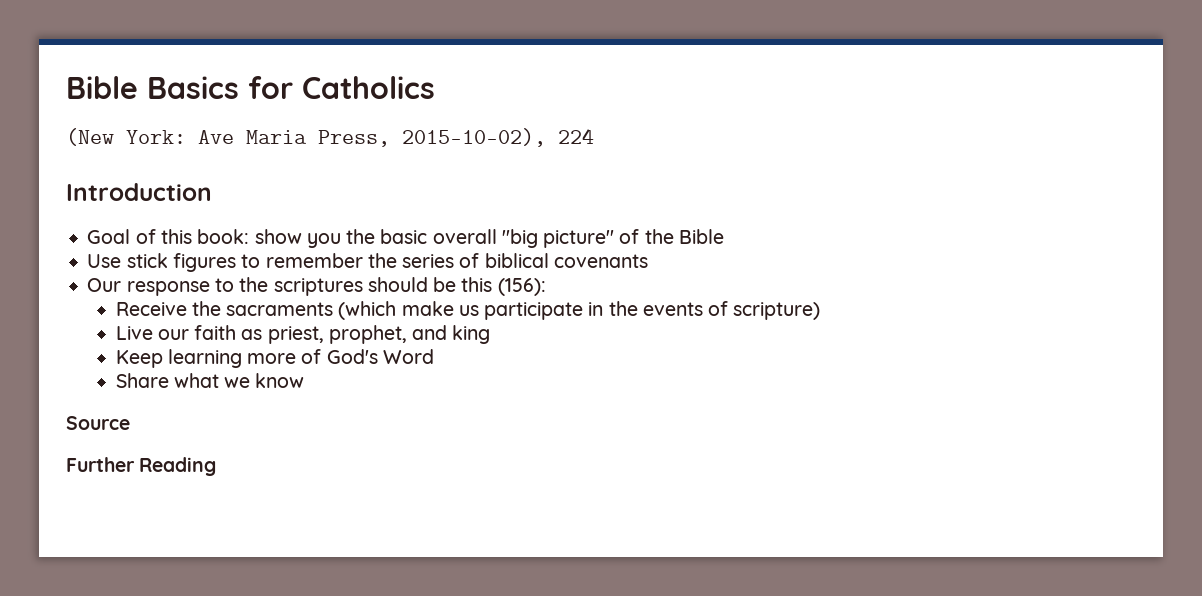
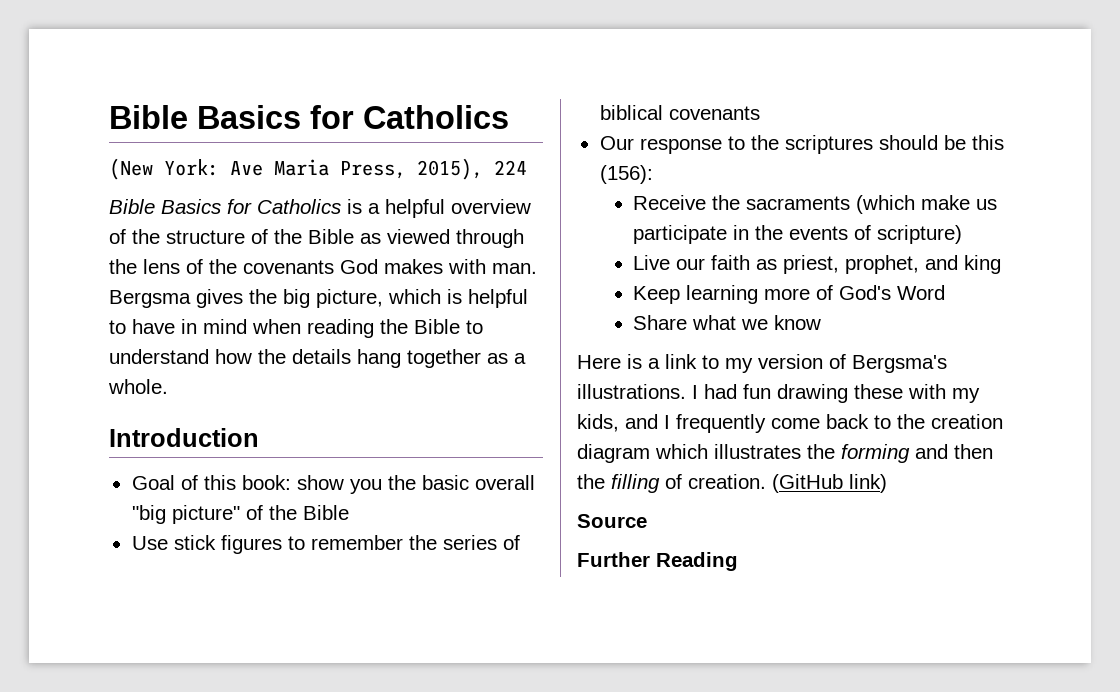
[402,128,546,147] 2015-10-02), -> [417,158,483,180] 2015),
(594, 136) none -> [109,199,531,218] [109,229,524,248] [109,259,537,274] [109,289,528,308] [109,319,483,338] [109,349,526,368] [108,379,168,394] // Bible Basics for Catholics is a helpful overview of the structure of the Bible as viewed through the lens of the covenants God makes with man. Bergsma gives the big picture, which is helpful to have in mind when reading the Bible to understand how the details hang together as a whole.
(305, 380) none -> [577,354,947,373] [577,384,980,403] [577,414,1003,433] [577,444,993,463] [577,474,887,493] // Here is a link to my version of Bergsma's illustrations. I had fun drawing these with my kids, and I frequently come back to the creation diagram which illustrates the forming and then the filling of creation. (GitHub link)

